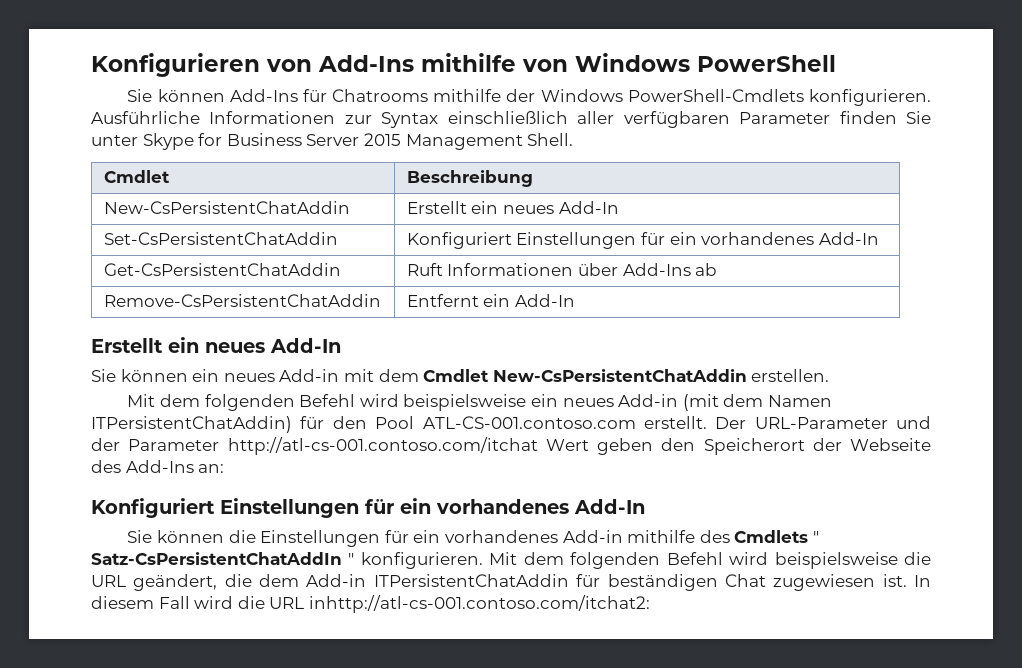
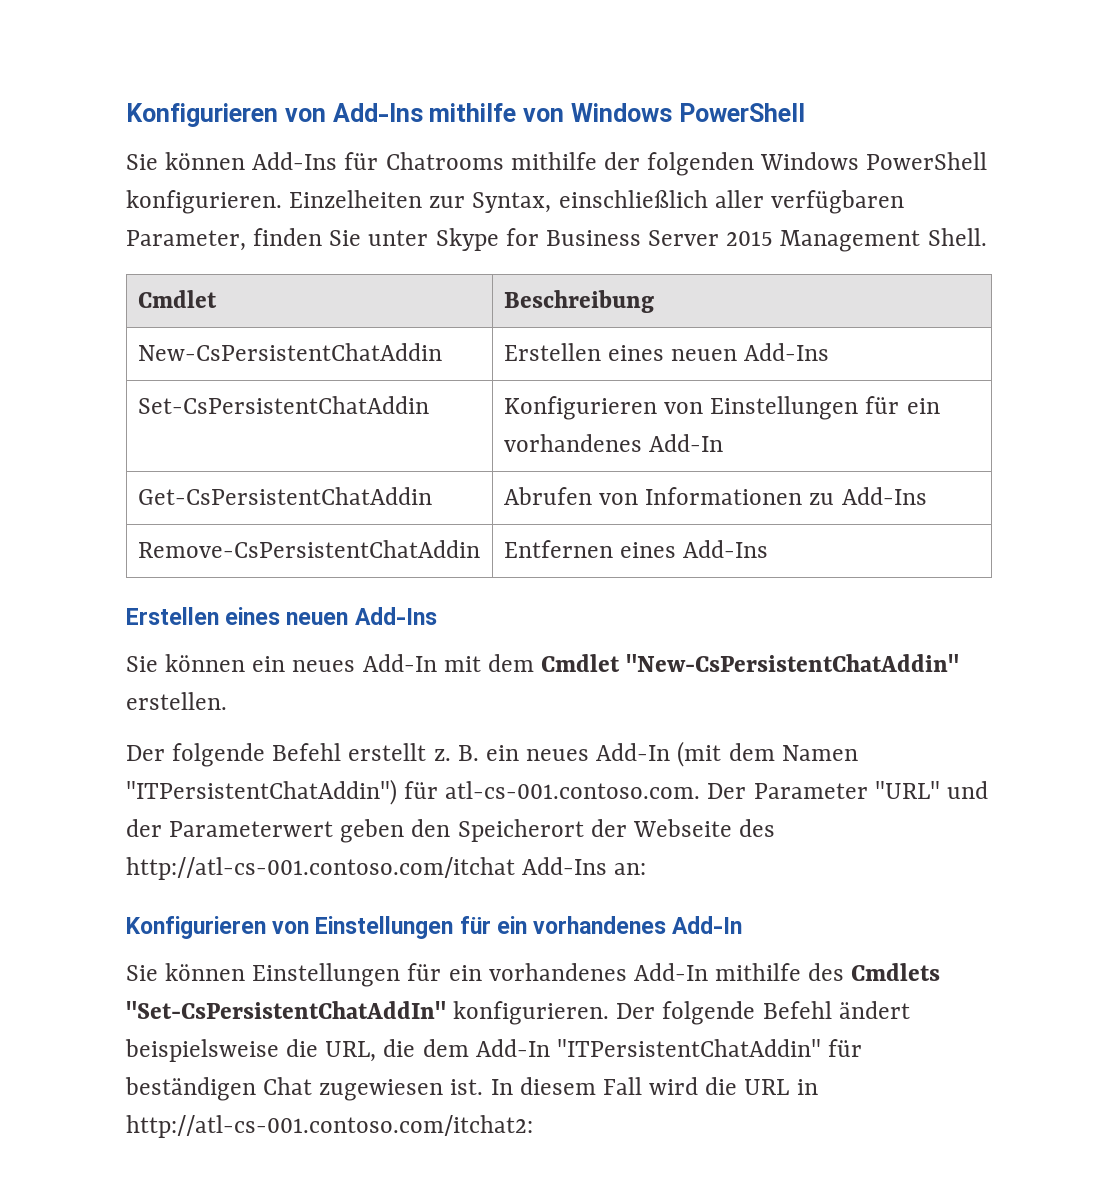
[540,89,931,106] [91,111,439,128] Windows PowerShell-Cmdlets konfigurieren. Ausführliche Informationen zur Syntax -> [647,152,988,176] [126,190,552,214] folgenden Windows PowerShell konfigurieren. Einzelheiten zur Syntax,
[739,112,831,124] Parameter -> [126,230,246,251] Parameter,
[406,201,619,214] Erstellt ein neues Add-In -> [503,343,830,361] Erstellen eines neuen Add-Ins
[406,232,512,249] Konfiguriert -> [503,396,704,420] Konfigurieren von
[406,263,718,276] Ruft Informationen über Add-Ins ab -> [503,487,927,505] Abrufen von Informationen zu Add-Ins
[406,294,575,307] [91,337,341,353] Entfernt ein Add-In // Erstellt ein neues Add-In -> [503,540,769,558] [126,607,437,625] Entfernen eines Add-Ins // Erstellen eines neuen Add-Ins
[279,369,340,382] Add-in -> [362,654,437,672] Add-In
[492,369,747,382] New-CsPersistentChatAddin -> [626,654,960,672] "New-CsPersistentChatAddin"
[127,394,679,411] Mit dem folgenden Befehl wird beispielsweise ein neues Add-in -> [126,743,671,767] Der folgende Befehl erstellt z. B. ein neues Add-In
[91,416,931,433] [91,437,589,455] ITPersistentChatAddin) für den Pool ATL-CS-001.contoso.com erstellt. Der URL-Parameter und der Parameter http://atl-cs-001.contoso.com/itchat Wert -> [126,779,988,805] [126,819,334,837] "ITPersistentChatAddin") für atl-cs-001.contoso.com. Der Parameter "URL" und der Parameterwert
(121, 466) none -> [126,857,515,880] http://atl-cs-001.contoso.com/itchat
[91,498,215,518] Konfiguriert -> [126,916,310,939] Konfigurieren von
[228,530,623,547] die Einstellungen für ein vorhandenes Add-in -> [252,963,708,987] Einstellungen für ein vorhandenes Add-In
[812,531,819,543] [91,552,932,569] [91,574,569,591] " Satz-CsPersistentChatAddIn " konfigurieren. Mit dem folgenden Befehl wird beispielsweise die URL geändert, die dem Add-in ITPersistentChatAddin -> [126,1001,910,1025] [125,1039,821,1062] "Set-CsPersistentChatAddIn" konfigurieren. Der folgende Befehl ändert beispielsweise die URL, die dem Add-In "ITPersistentChatAddin"
[308,595,650,613] inhttp://atl-cs-001.contoso.com/itchat2: -> [796,1079,818,1095] [126,1115,533,1138] in http://atl-cs-001.contoso.com/itchat2:

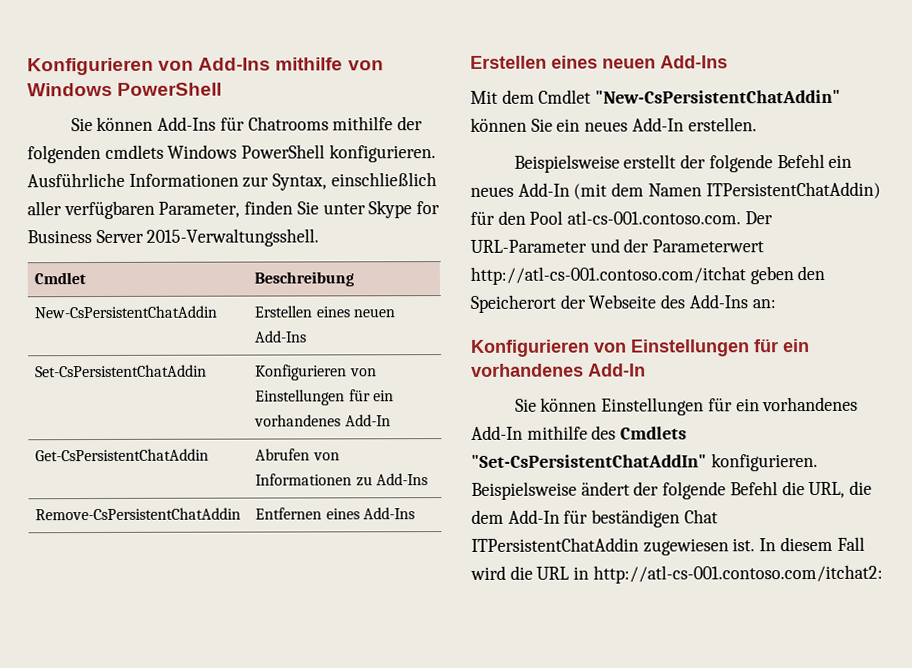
(755, 164) none -> [104,144,164,159] cmdlets
[289,190,423,208] Einzelheiten -> [27,172,239,188] Ausführliche Informationen
[726,228,987,252] 2015 Management Shell. -> [146,228,320,247] 2015-Verwaltungsshell.
[126,654,960,672] [126,692,227,710] [126,743,479,767] Sie können ein neues Add-In mit dem Cmdlet "New-CsPersistentChatAddin" erstellen. // Der folgende Befehl erstellt z. B. -> [470,89,842,104] [470,117,757,132] [513,153,825,173] Mit dem Cmdlet "New-CsPersistentChatAddin" können Sie ein neues Add-In erstellen. // Beispielsweise erstellt der folgende Befehl
[126,779,940,805] "ITPersistentChatAddin") für atl-cs-001.contoso.com. Der Parameter "URL" -> [705,181,881,200] [470,210,773,225] [470,239,587,253] ITPersistentChatAddin) für den Pool atl-cs-001.contoso.com. Der URL-Parameter
(334, 829) none -> [470,266,746,285] http://atl-cs-001.contoso.com/itchat
[126,857,515,880] http://atl-cs-001.contoso.com/itchat -> (686, 301) none
[616,1001,910,1025] [125,1039,279,1062] Der folgende Befehl ändert beispielsweise -> [471,481,778,500] Beispielsweise ändert der folgende Befehl
[556,1039,821,1057] "ITPersistentChatAddin" -> (560, 516) none
(313, 1086) none -> [471,537,639,552] ITPersistentChatAddin

